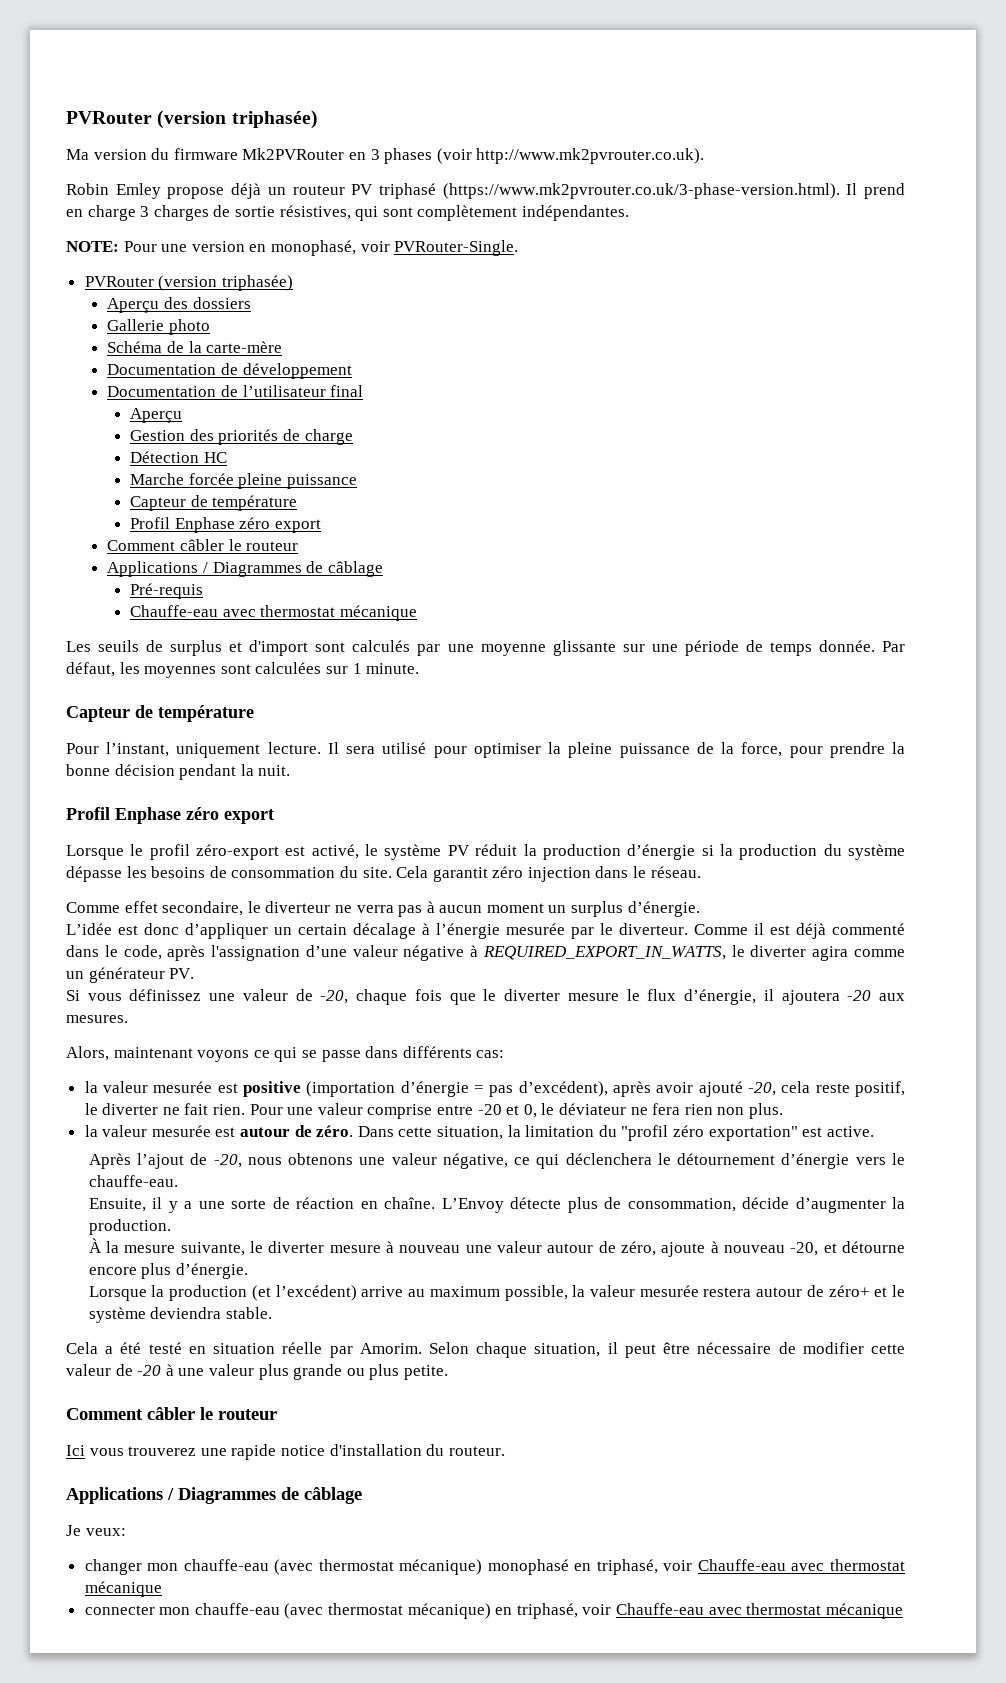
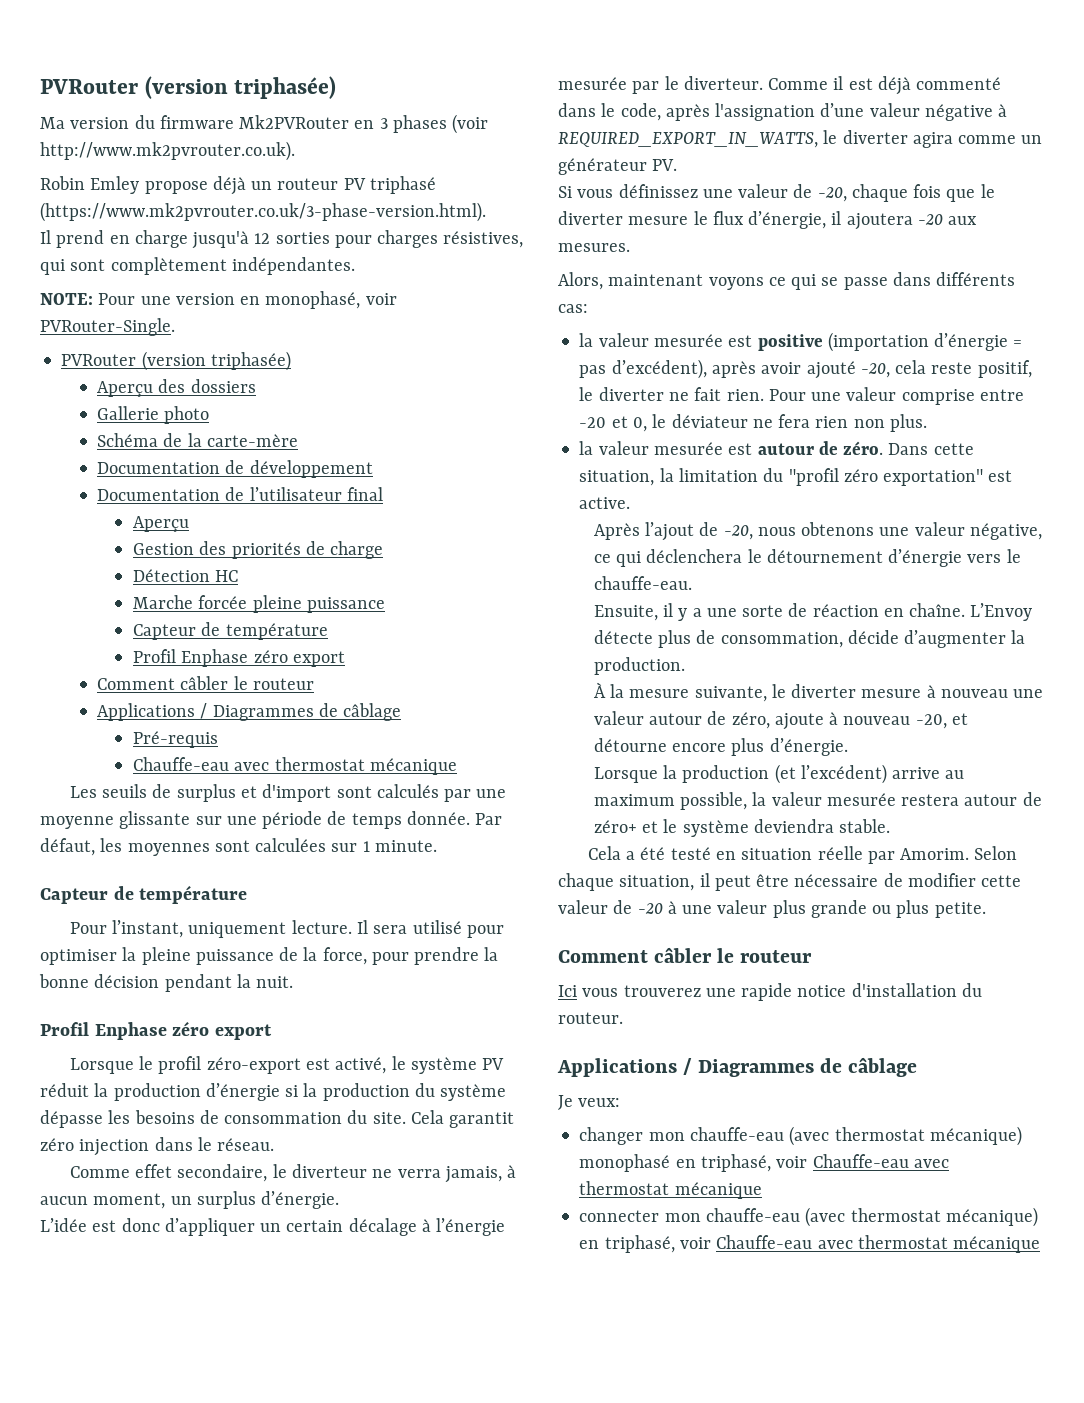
(840, 191) none -> (486, 212) //
[140,205,275,221] 3 charges de sortie -> [192,230,439,249] jusqu'à 12 sorties pour charges
[398,905,423,917] pas -> [444,1166,502,1183] jamais,
[486,903,544,913] moment -> [93,1193,166,1209] moment,

